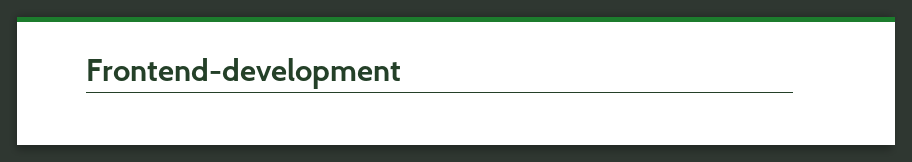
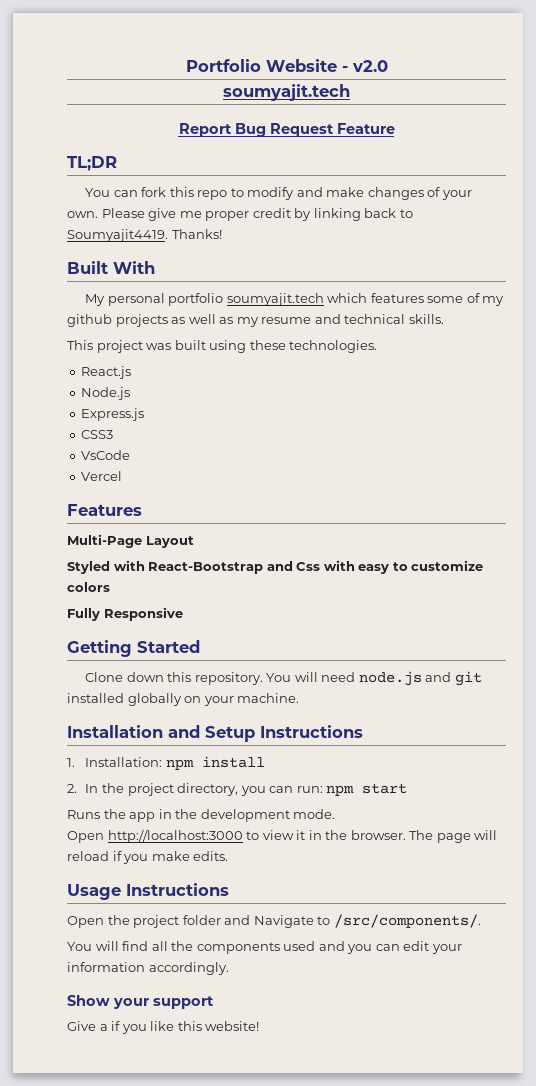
[86,58,401,89] Frontend-development -> [185,59,388,72] [223,84,350,101] [178,123,395,137] [67,156,117,171] [85,187,472,200] [67,208,413,221] [67,229,222,242] [67,261,155,274] [85,293,505,306] [67,314,444,327] [67,340,378,353] [81,366,132,379] [81,387,131,400] [81,408,145,421] [81,430,114,439] [81,450,131,460] [81,471,123,481] [67,504,142,516] [67,534,194,548] [67,560,484,574] [67,582,110,592] [67,607,183,621] [67,640,200,657] [85,671,482,686] [67,693,300,706] [67,725,363,742] [67,756,265,770] [67,783,408,796] [67,809,336,822] [67,829,498,843] [67,851,229,864] [67,883,229,900] [67,914,481,928] [67,941,462,954] [67,962,229,975] [67,995,214,1009] [67,1021,260,1034] Portfolio Website - v2.0 // soumyajit.tech // Report Bug Request Feature // TL;DR // You can fork this repo to modify and make changes of your own. Please give me proper credit by linking back to Soumyajit4419. Thanks! // Built With // My personal portfolio soumyajit.tech which features some of my github projects as well as my resume and technical skills. // This project was built using these technologies. // React.js // Node.js // Express.js // CSS3 // VsCode // Vercel // Features // Multi-Page Layout // Styled with React-Bootstrap and Css with easy to customize colors // Fully Responsive // Getting Started // Clone down this repository. You will need node.js and git installed globally on your machine. // Installation and Setup Instructions // 1. Installation: npm install // 2. In the project directory, you can run: npm start // Runs the app in the development mode. // Open http://localhost:3000 to view it in the browser. The page will reload if you make edits. // Usage Instructions // Open the project folder and Navigate to /src/components/. // You will find all the components used and you can edit your information accordingly. // Show your support // Give a if you like this website!

